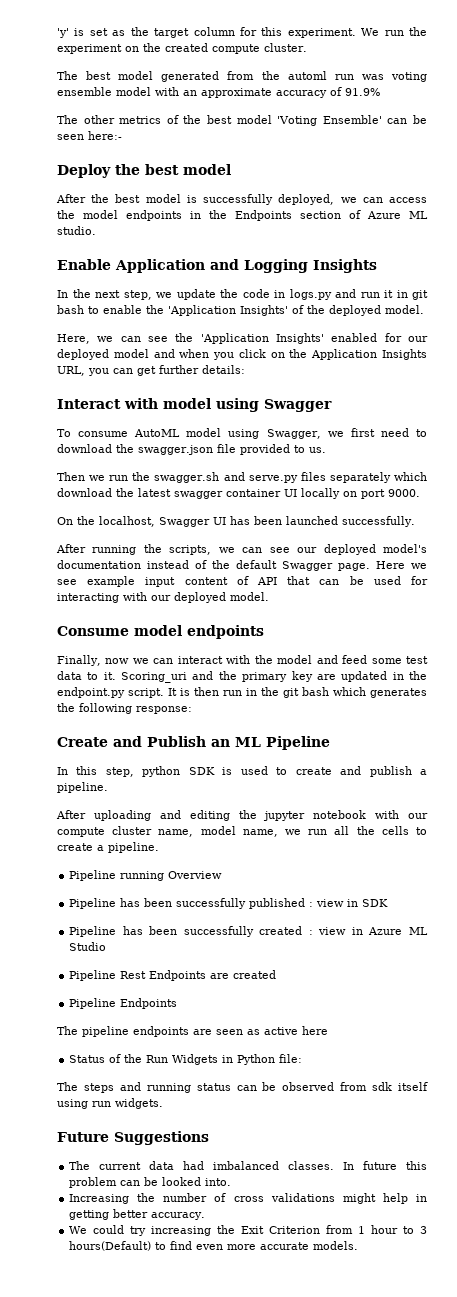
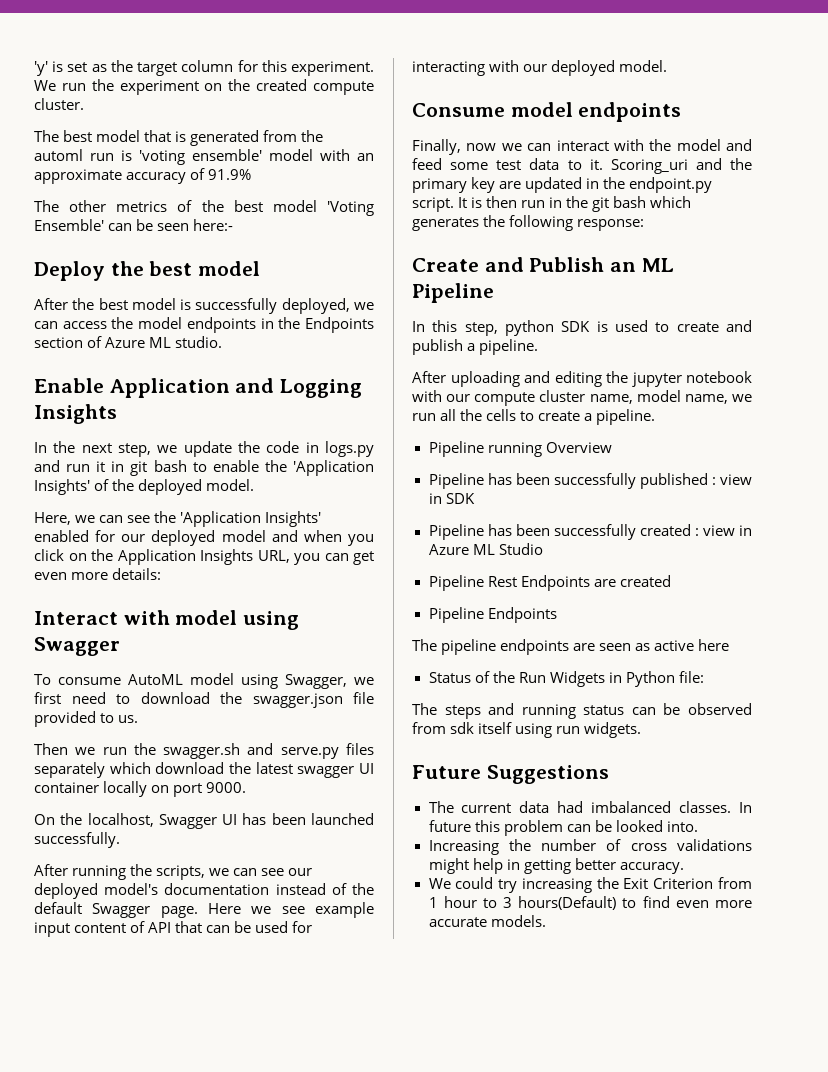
(154, 75) none -> [144,130,187,142] that is
[361,72,427,82] [57,87,112,96] was voting ensemble -> [121,149,262,165] is 'voting ensemble'
[159,365,199,374] further -> [34,572,109,580] even more
[226,489,297,497] container UI -> [359,763,374,774] [34,782,99,793] UI container

